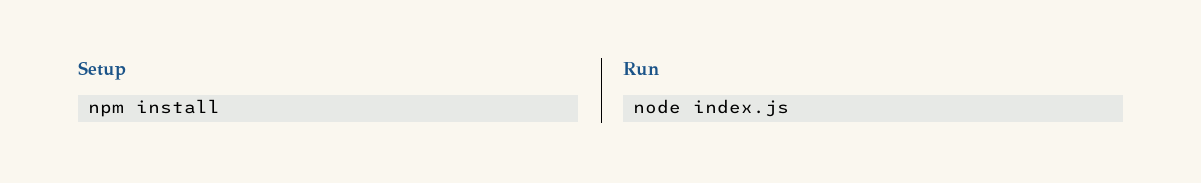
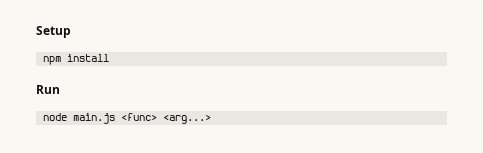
[692,99,789,117] index.js -> [72,113,211,124] main.js <func> <arg...>

